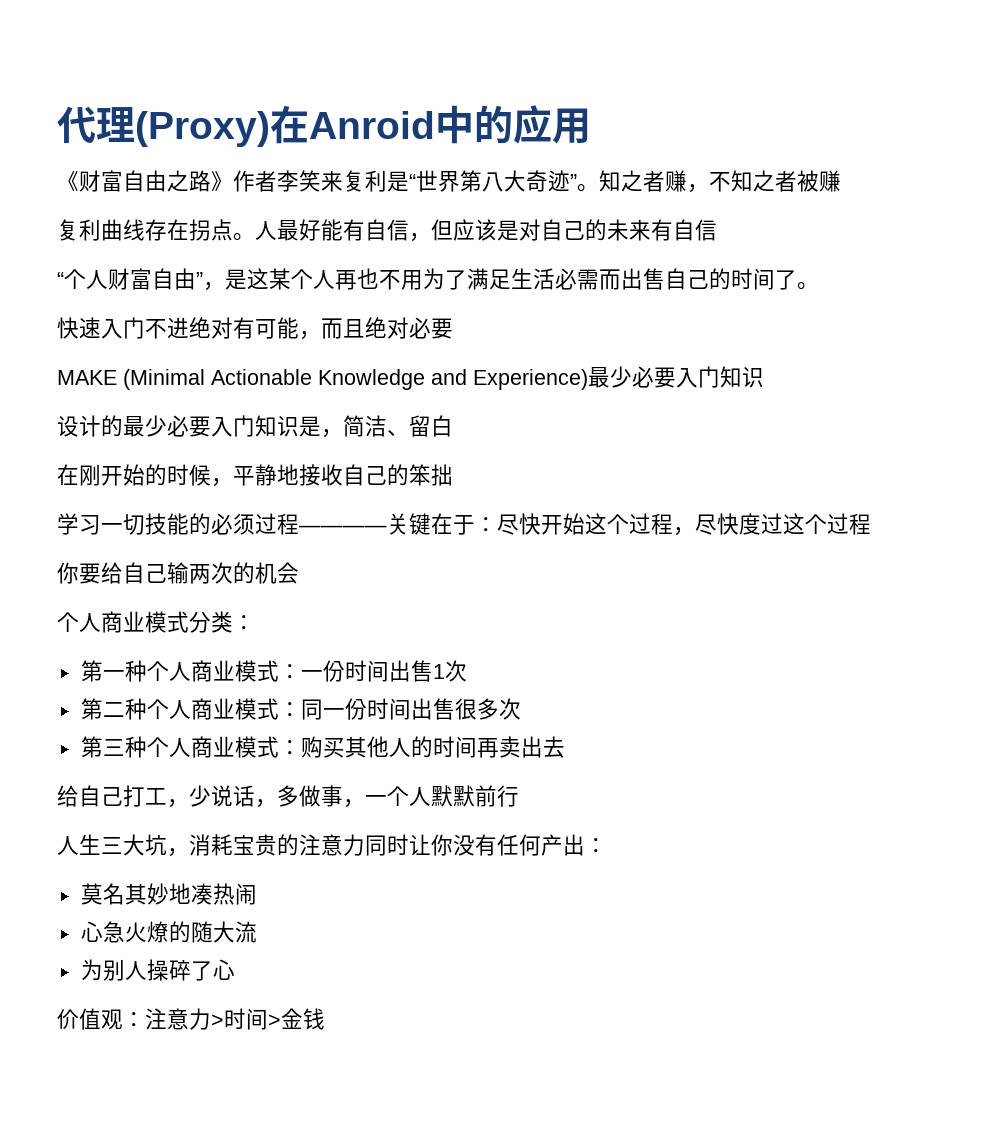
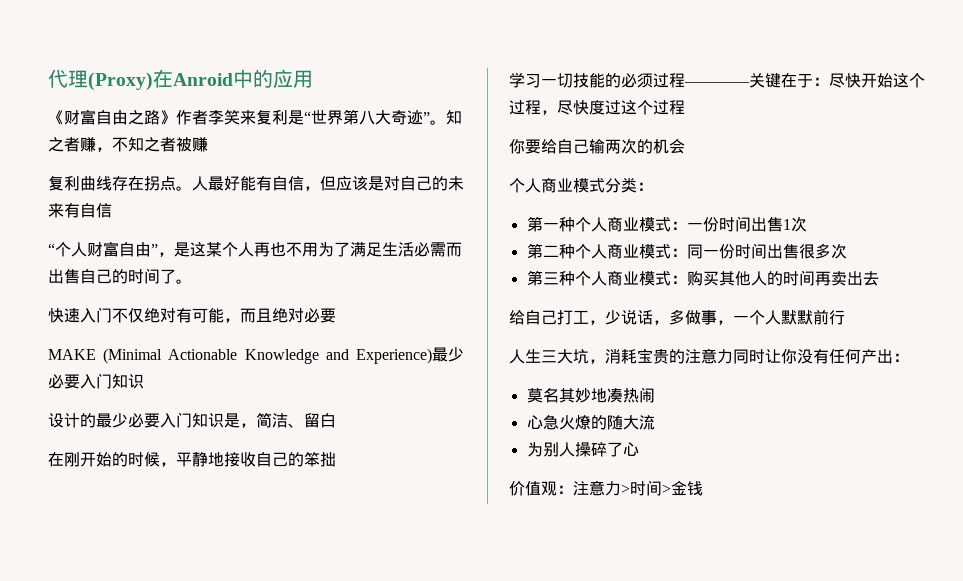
[167,317,189,339] 进 -> [128,308,144,323] 仅

